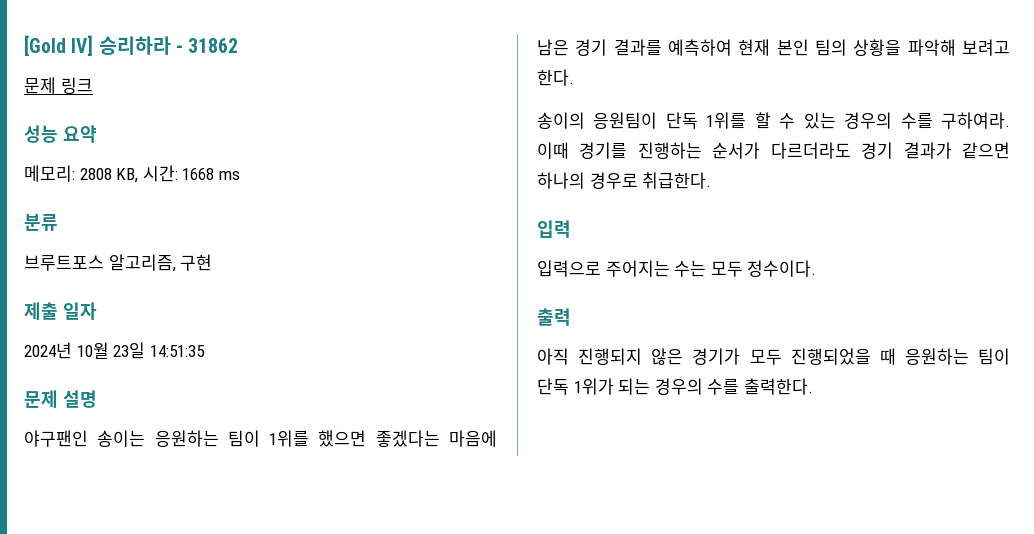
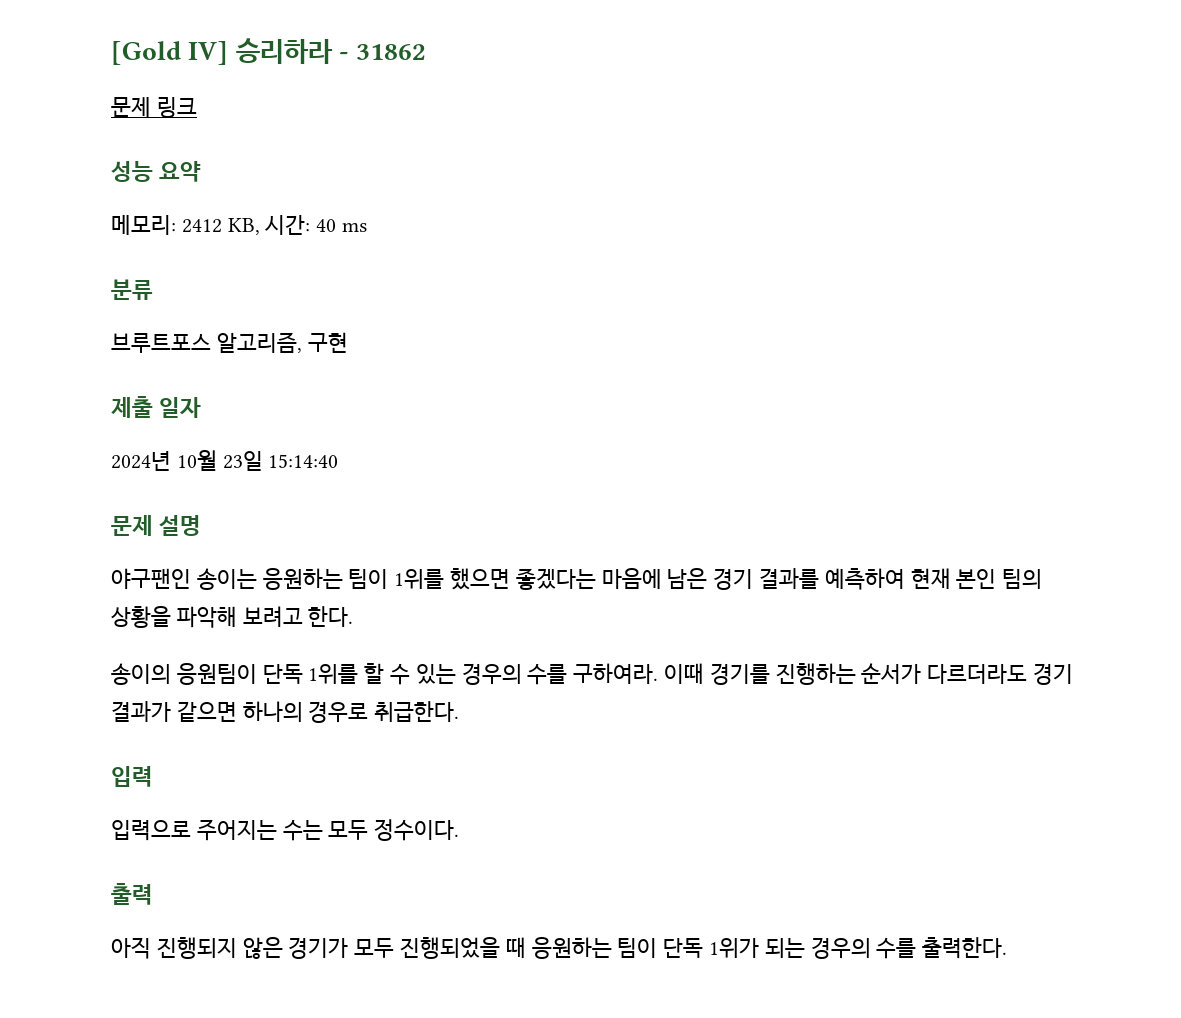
[79,168,112,180] 2808 -> [181,219,222,233] 2412
[182,168,215,180] 1668 -> [316,219,337,232] 40
[149,345,205,357] 14:51:35 -> [268,454,339,468] 15:14:40

